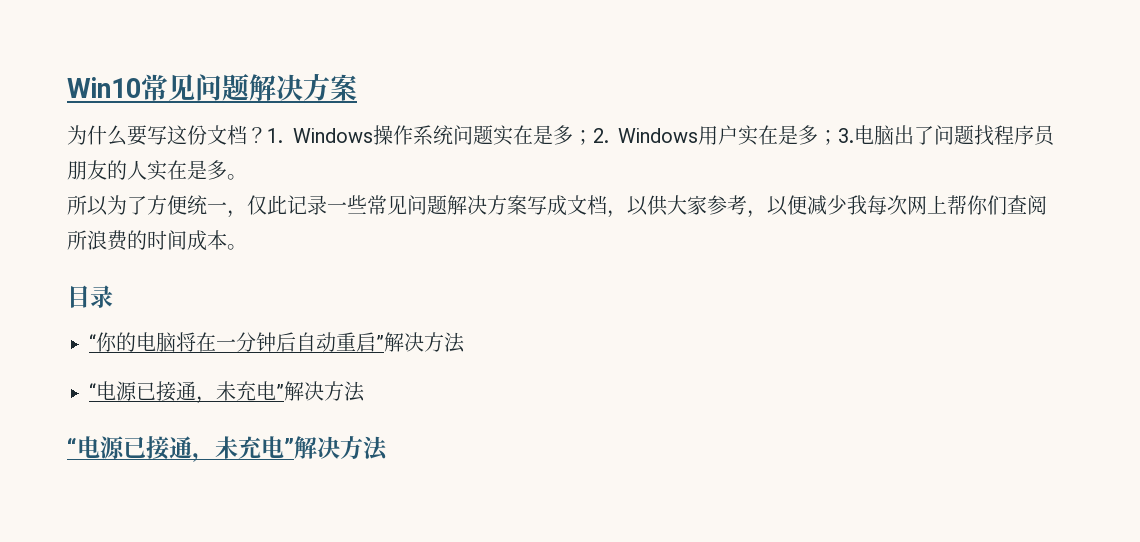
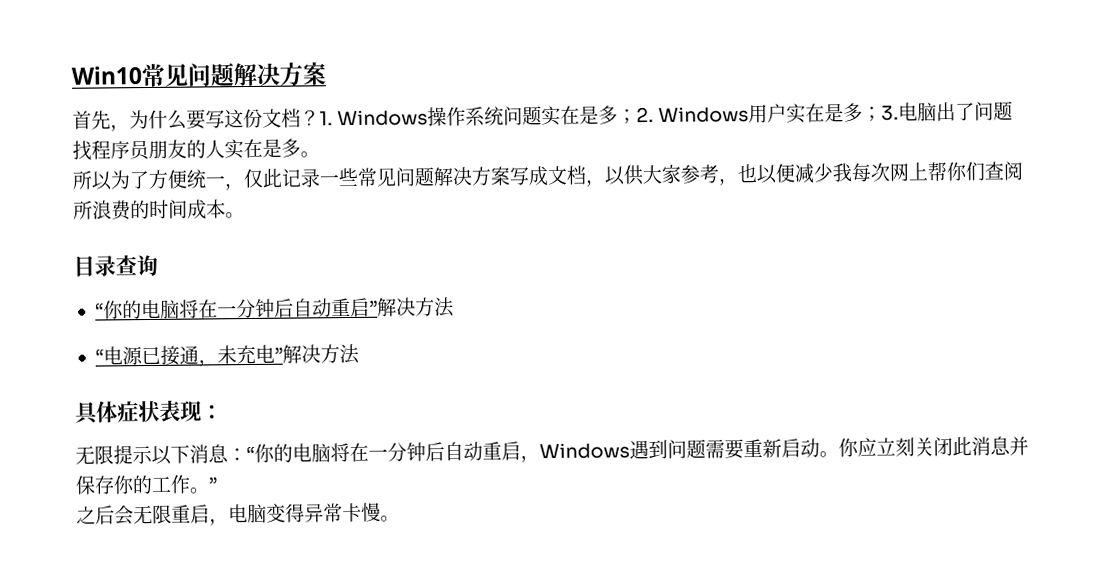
(357, 87) none -> [72,110,130,132] 首先，
(767, 214) none -> [737,163,757,184] 也
(113, 296) none -> [115,254,158,277] 查询
[67,436,388,462] “电源已接通，未充电”解决方法 -> [75,399,223,425] [75,436,1029,465] [75,474,218,495] [76,502,400,526] 具体症状表现： // 无限提示以下消息：“你的电脑将在一分钟后自动重启，Windows遇到问题需要重新启动。你应立刻关闭此消息并保存你的工作。” // 之后会无限重启，电脑变得异常卡慢。

